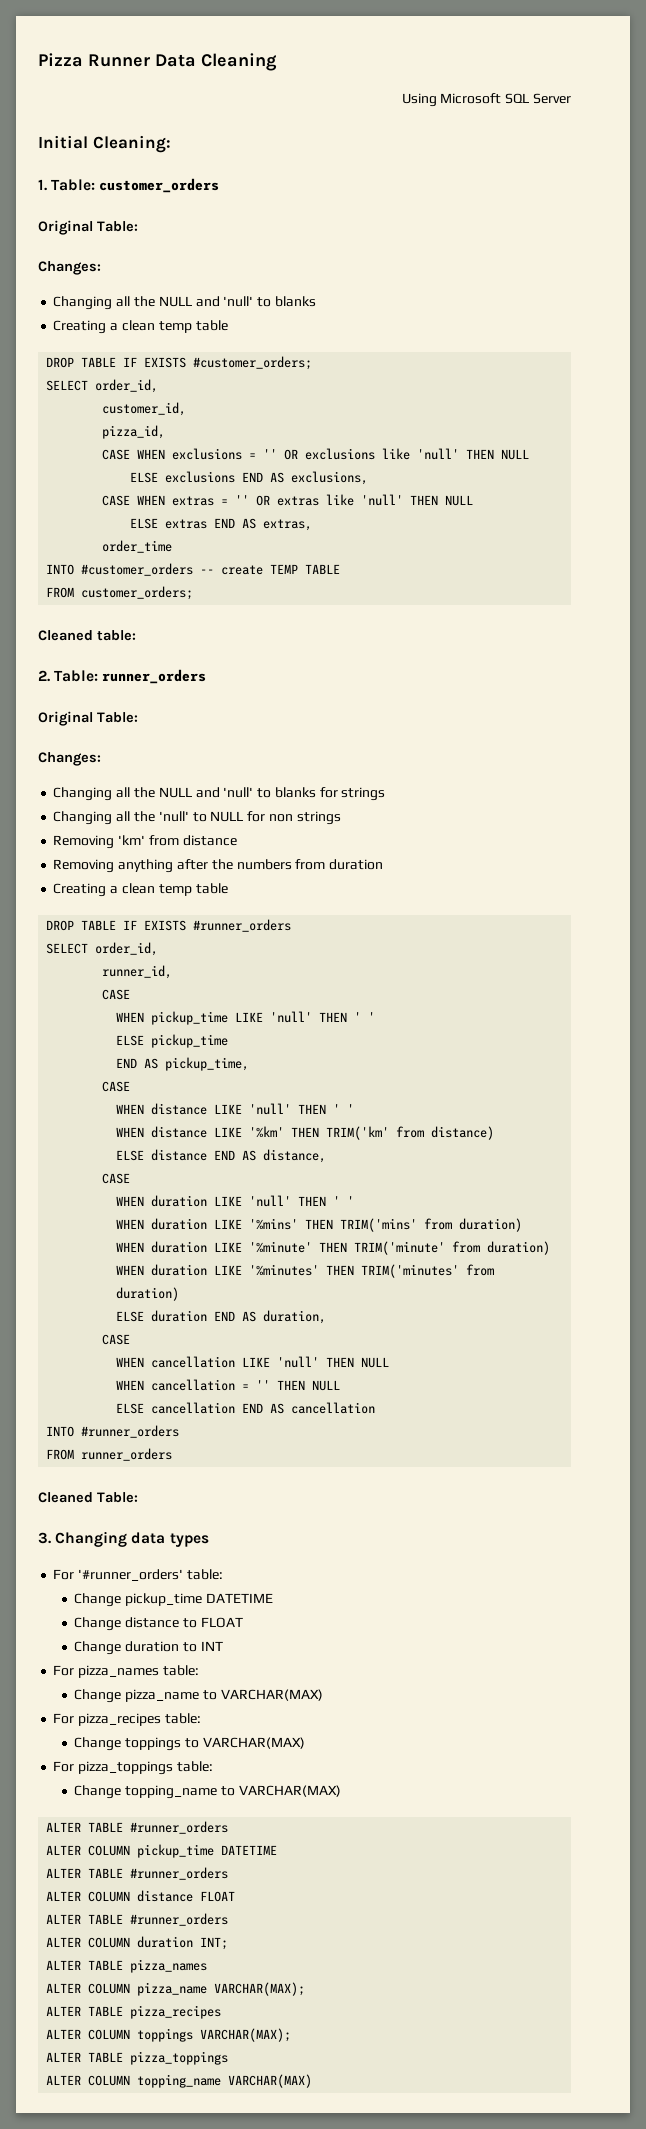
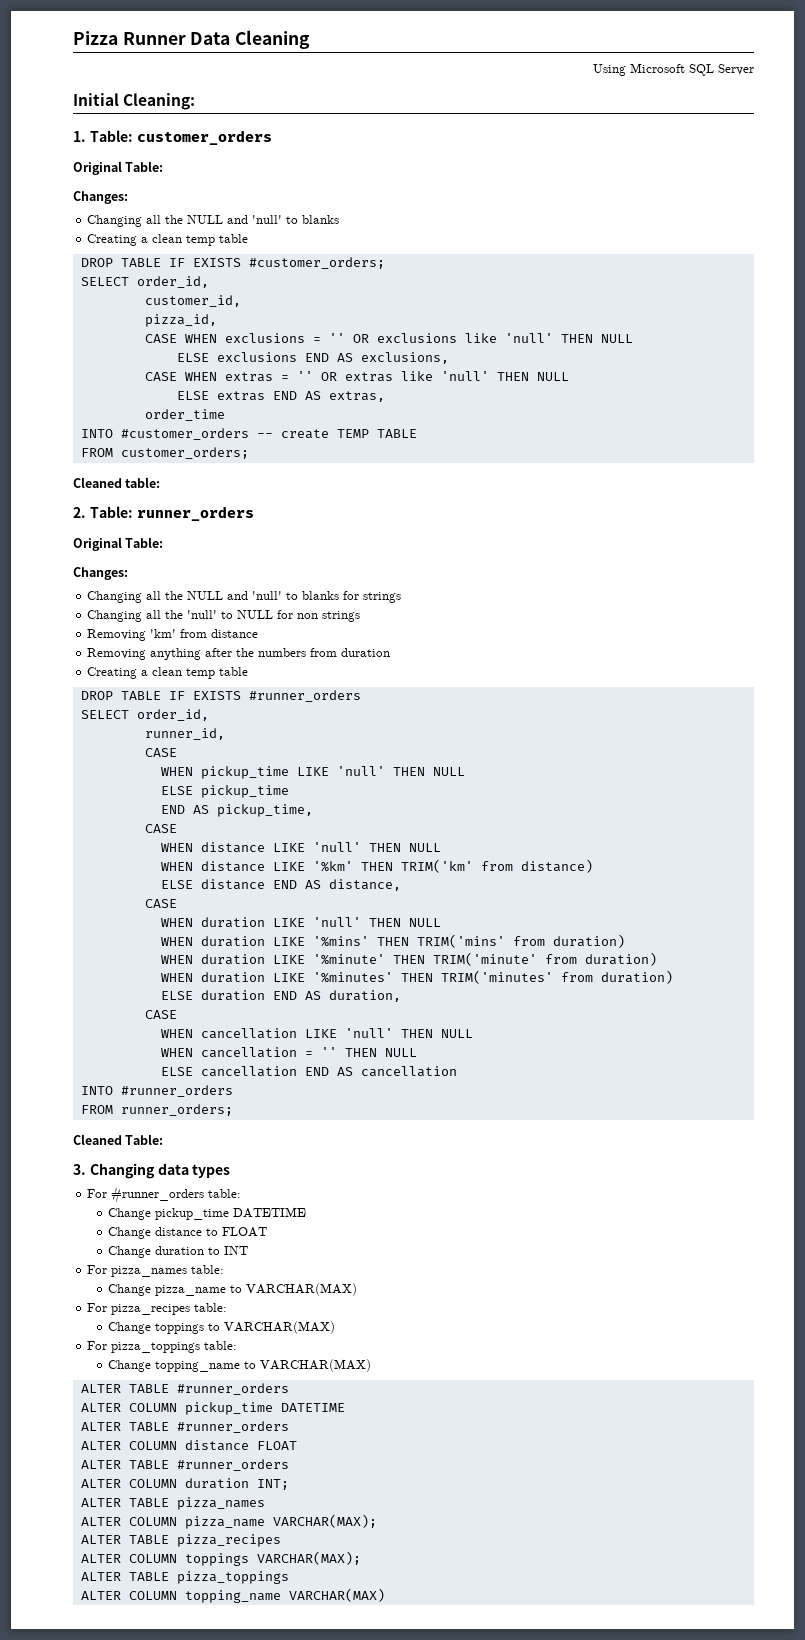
[354,1012,376,1022] ' ' -> [432,767,465,776] NULL
[333,1104,355,1114] ' ' -> [408,843,441,852] NULL
[333,1196,355,1206] ' ' -> [408,918,441,927] NULL
[81,1448,173,1461] runner_orders -> [120,1104,233,1116] runner_orders;
[78,1569,184,1581] '#runner_orders' -> [111,1186,205,1203] #runner_orders

